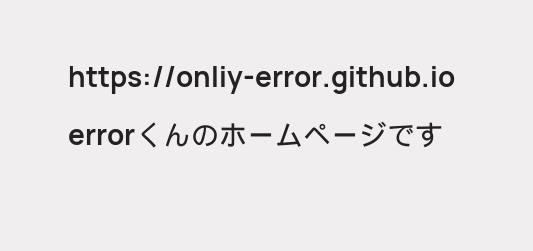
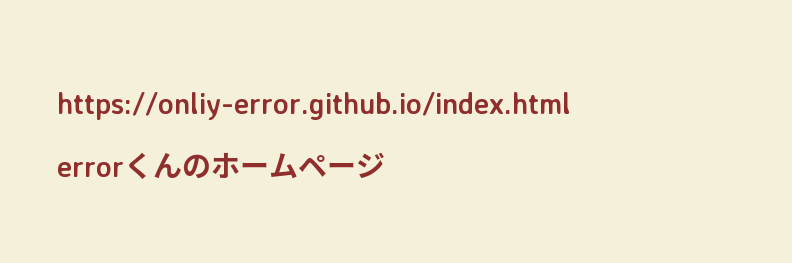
[68,66,455,94] https://onliy-error.github.io -> [57,92,571,120] https://onliy-error.github.io/index.html
[387,122,443,148] です -> (385, 165) none

